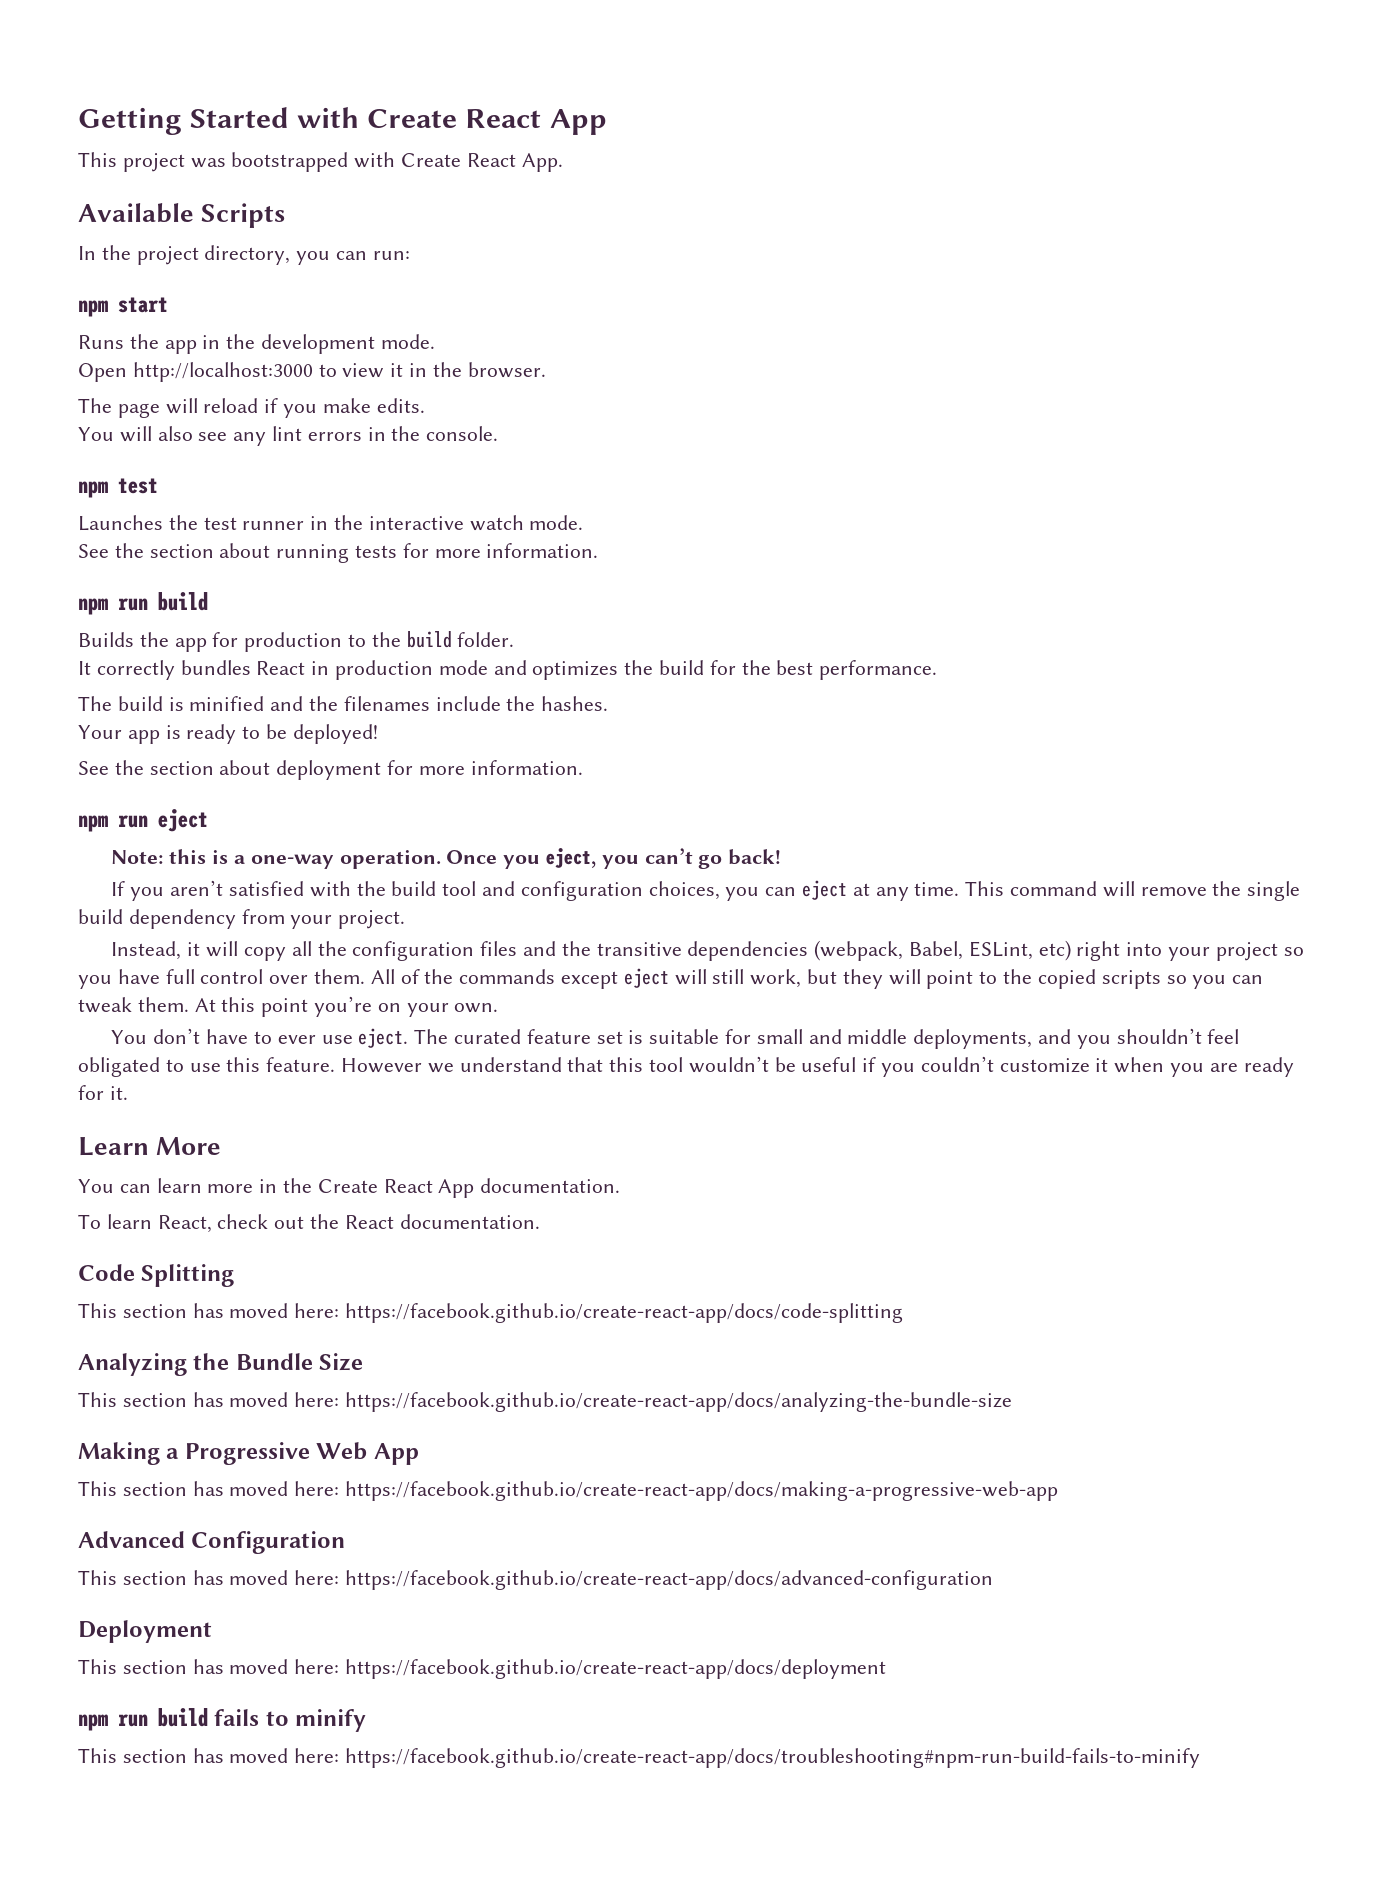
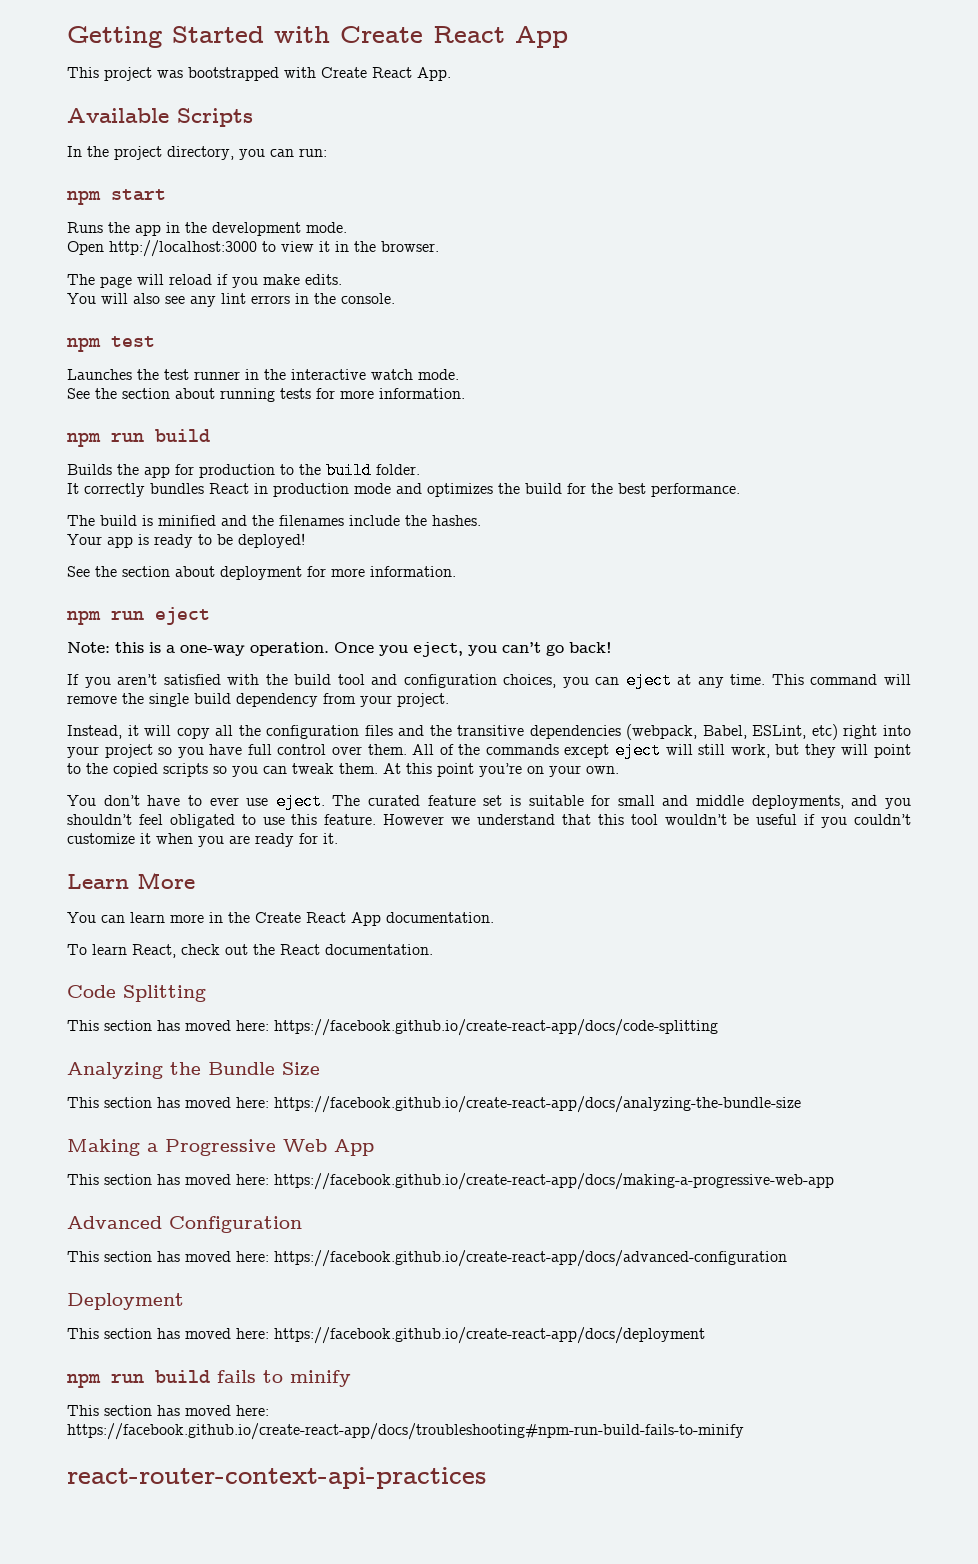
(1201, 1758) none -> [67,1467,486,1489] // react-router-context-api-practices

